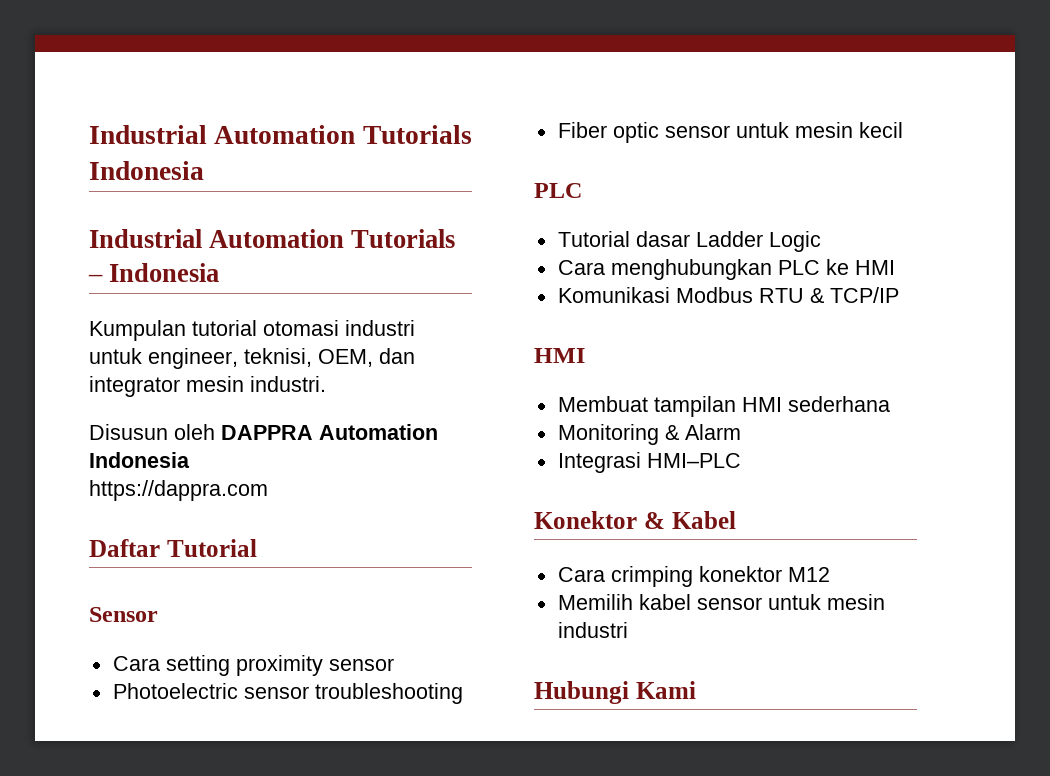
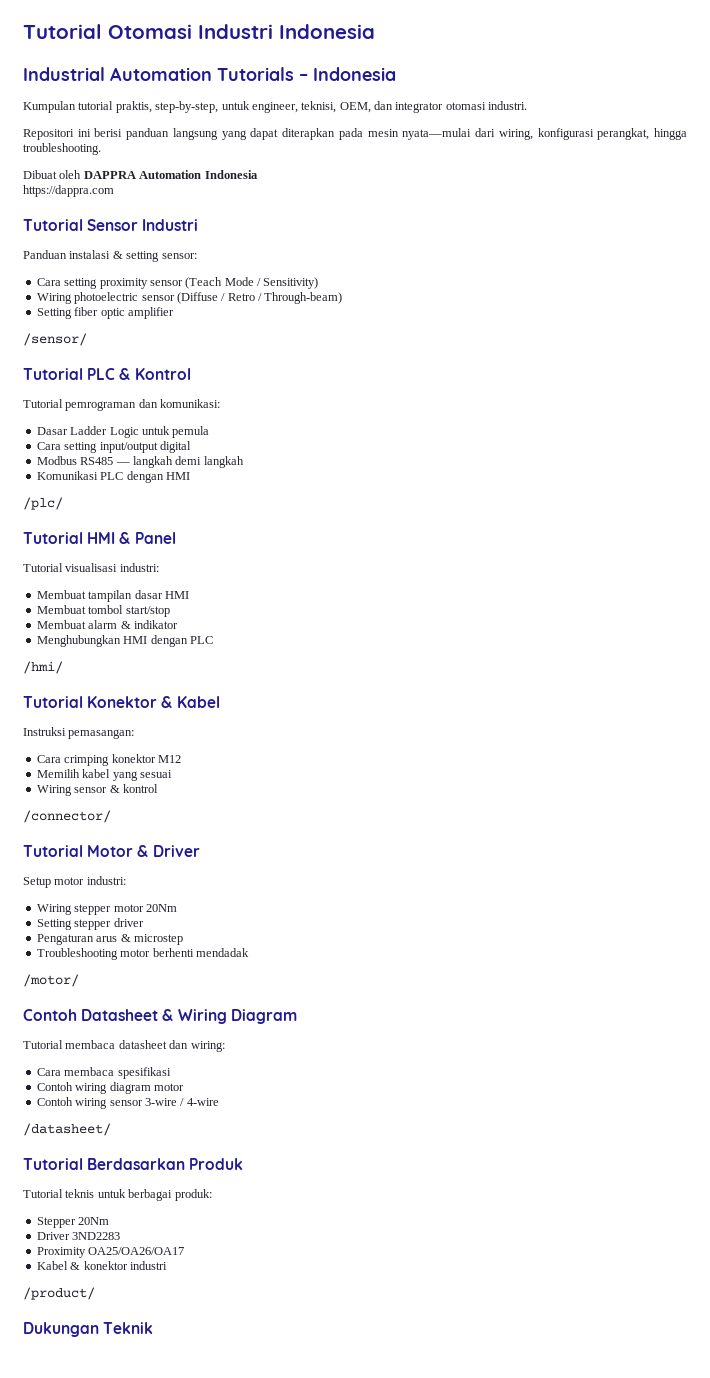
[89,125,472,144] Industrial Automation Tutorials -> [23,24,273,39] Tutorial Otomasi Industri
[263,320,415,336] otomasi industri -> [115,101,219,113] praktis, step-by-step,
[186,376,244,392] mesin -> [445,102,486,110] otomasi
[89,424,168,440] Disusun -> [23,128,687,140] [23,143,101,155] [23,170,57,179] Repositori ini berisi panduan langsung yang dapat diterapkan pada mesin nyata—mulai dari wiring, konfigurasi perangkat, hingga troubleshooting. // Dibuat
[89,539,257,557] [89,607,158,622] [112,655,394,676] [112,683,463,704] [557,122,903,143] [534,183,582,198] [557,231,690,247] Daftar Tutorial // Sensor // Cara setting proximity sensor // Photoelectric sensor troubleshooting // Fiber optic sensor untuk mesin kecil // PLC // Tutorial dasar -> [23,219,199,231] [23,250,197,262] [36,277,319,289] [36,292,343,304] [36,307,174,319] [23,333,87,346] [23,368,191,380] [23,399,221,411] [36,427,68,435] Tutorial Sensor Industri // Panduan instalasi & setting sensor: // Cara setting proximity sensor (Teach Mode / Sensitivity) // Wiring photoelectric sensor (Diffuse / Retro / Through-beam) // Setting fiber optic amplifier // /sensor/ // Tutorial PLC & Kontrol // Tutorial pemrograman dan komunikasi: // Dasar
[557,259,895,280] [557,287,899,303] [534,348,585,363] [557,396,890,417] [557,424,741,445] [557,452,741,473] // Cara menghubungkan PLC ke HMI // Komunikasi Modbus RTU & TCP/IP // HMI // Membuat tampilan HMI sederhana // Monitoring & Alarm // Integrasi HMI–PLC // -> [141,426,210,438] [36,441,191,453] [36,456,244,468] [36,471,190,483] [23,497,63,510] [23,532,176,544] [23,563,159,572] [36,590,189,602] [36,605,170,617] [36,620,178,629] [36,635,213,647] [23,661,63,674] [23,696,83,708] untuk pemula // Cara setting input/output digital // Modbus RS485 — langkah demi langkah // Komunikasi PLC dengan HMI // /plc/ // Tutorial HMI & Panel // Tutorial visualisasi industri: // Membuat tampilan dasar HMI // Membuat tombol start/stop // Membuat alarm & indikator // Menghubungkan HMI dengan PLC // /hmi/ // Tutorial
(736, 520) none -> [23,727,135,739] // Instruksi pemasangan:
[696,594,885,610] [557,622,628,638] [534,681,696,704] sensor untuk mesin industri // Hubungi Kami -> [112,770,172,781] [36,784,158,796] [23,810,111,823] [23,845,200,857] [23,876,126,888] [36,904,177,915] [36,918,144,930] [36,934,183,945] [36,948,249,960] [23,974,79,987] [23,1009,297,1024] [23,1040,225,1052] [36,1067,171,1079] [36,1082,184,1094] [36,1097,219,1109] [23,1123,111,1136] [23,1158,244,1170] [23,1189,212,1201] [36,1217,110,1228] [36,1232,121,1240] [36,1247,185,1258] [36,1261,167,1270] [23,1287,95,1300] [23,1322,154,1337] yang sesuai // Wiring sensor & kontrol // /connector/ // Tutorial Motor & Driver // Setup motor industri: // Wiring stepper motor 20Nm // Setting stepper driver // Pengaturan arus & microstep // Troubleshooting motor berhenti mendadak // /motor/ // Contoh Datasheet & Wiring Diagram // Tutorial membaca datasheet dan wiring: // Cara membaca spesifikasi // Contoh wiring diagram motor // Contoh wiring sensor 3-wire / 4-wire // /datasheet/ // Tutorial Berdasarkan Produk // Tutorial teknis untuk berbagai produk: // Stepper 20Nm // Driver 3ND2283 // Proximity OA25/OA26/OA17 // Kabel & konektor industri // /product/ // Dukungan Teknik

